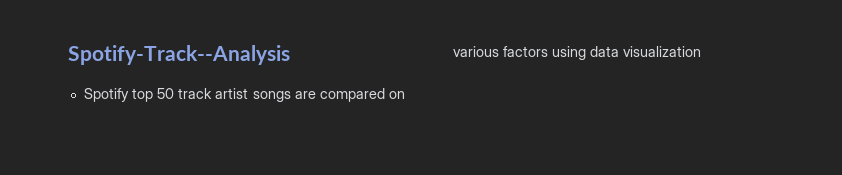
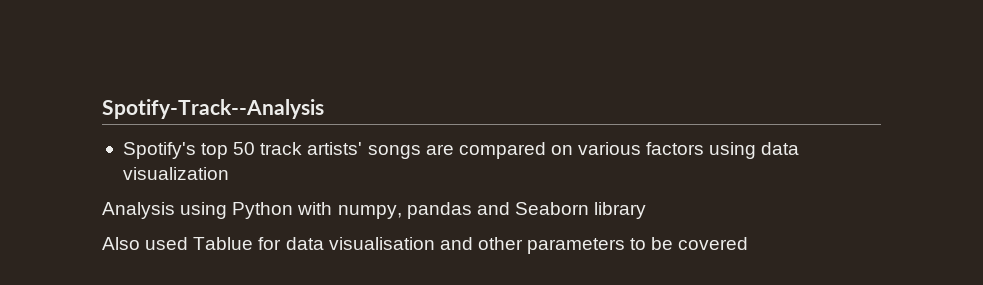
[83,88,129,102] Spotify -> [122,142,196,159] Spotify's
[215,88,249,99] artist -> [307,142,363,155] artists'
(701, 51) none -> [102,202,647,219] [102,237,749,254] // Analysis using Python with numpy, pandas and Seaborn library // Also used Tablue for data visualisation and other parameters to be covered

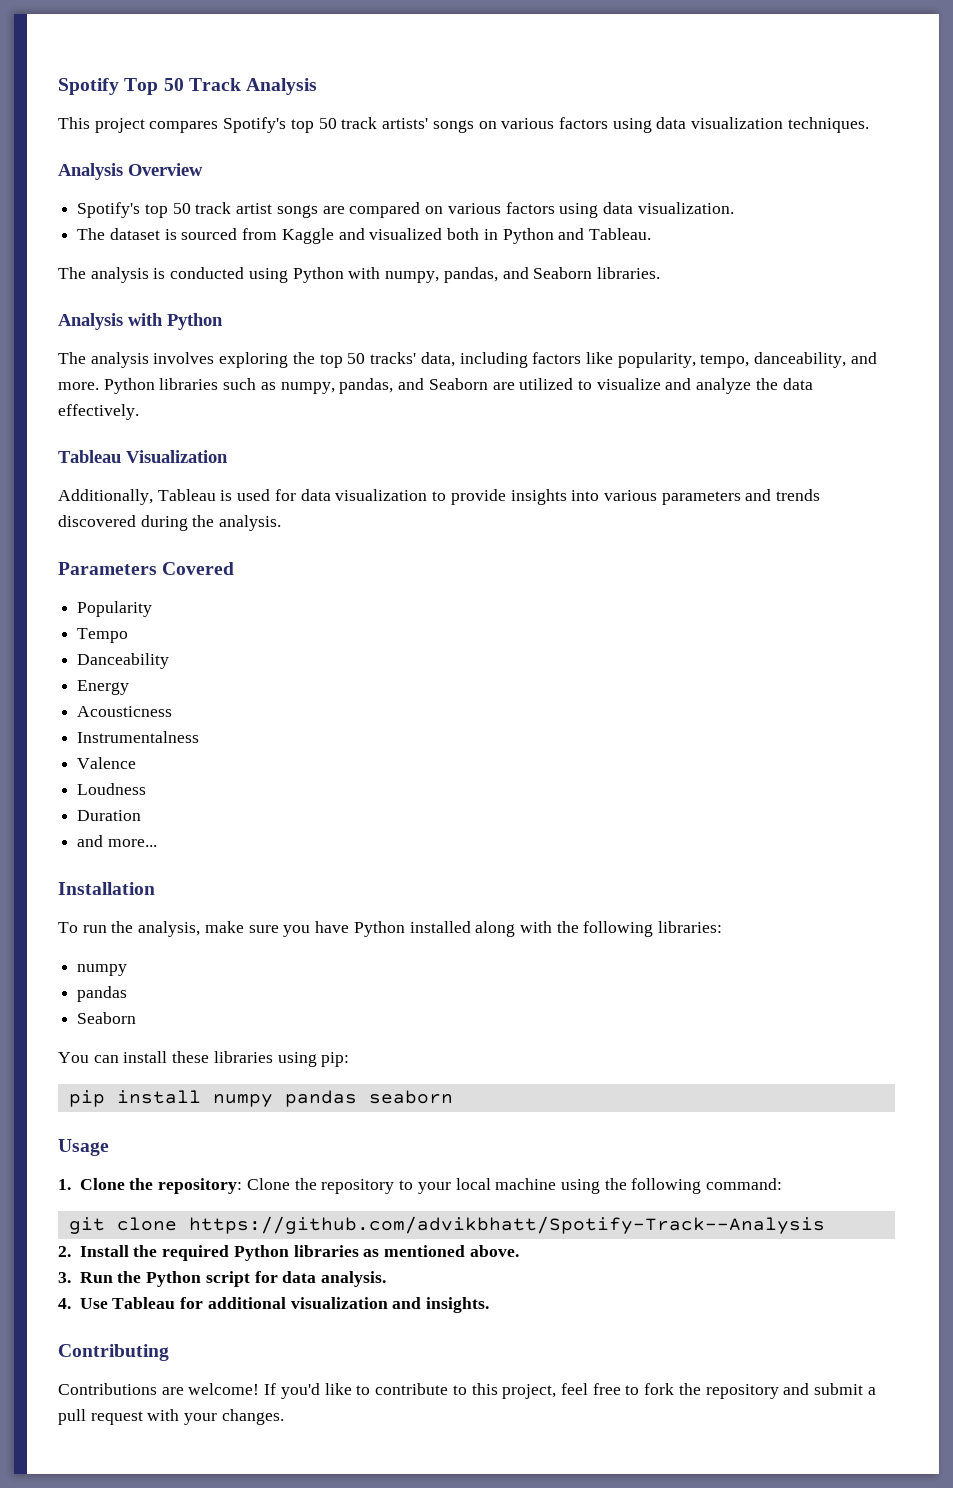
[102,99,324,119] [122,142,363,159] Spotify-Track--Analysis // Spotify's top 50 track artists' -> [58,78,318,95] [58,117,869,133] [58,163,203,180] [77,202,273,218] Spotify Top 50 Track Analysis // This project compares Spotify's top 50 track artists' songs on various factors using data visualization techniques. // Analysis Overview // Spotify's top 50 track artist
[122,167,229,180] [102,202,175,219] visualization // Analysis -> [637,202,734,214] [77,228,651,244] [58,267,245,283] visualization. // The dataset is sourced from Kaggle and visualized both in Python and Tableau. // The analysis is conducted
[406,202,647,219] [102,237,749,254] pandas and Seaborn library // Also used Tablue for data visualisation and other parameters to be covered -> [443,267,660,283] [58,313,223,330] [58,352,877,368] [58,378,813,394] [58,404,139,420] [58,450,228,463] [58,489,821,505] [58,515,282,531] [58,562,235,575] [77,601,153,617] [77,628,129,643] [77,653,170,669] [77,680,130,695] [77,706,173,717] [77,731,200,743] [77,757,137,769] [77,783,147,795] [77,810,142,821] [77,835,157,847] [58,882,155,895] [58,921,723,937] [77,964,128,976] [77,986,128,1002] [77,1012,137,1024] [58,1051,350,1067] [68,1090,453,1107] [58,1139,109,1156] [58,1178,783,1194] [68,1216,825,1234] [58,1245,519,1261] [58,1271,387,1287] [58,1297,490,1313] [58,1344,169,1361] [58,1383,876,1399] [58,1409,284,1425] pandas, and Seaborn libraries. // Analysis with Python // The analysis involves exploring the top 50 tracks' data, including factors like popularity, tempo, danceability, and more. Python libraries such as numpy, pandas, and Seaborn are utilized to visualize and analyze the data effectively. // Tableau Visualization // Additionally, Tableau is used for data visualization to provide insights into various parameters and trends discovered during the analysis. // Parameters Covered // Popularity // Tempo // Danceability // Energy // Acousticness // Instrumentalness // Valence // Loudness // Duration // and more... // Installation // To run the analysis, make sure you have Python installed along with the following libraries: // numpy // pandas // Seaborn // You can install these libraries using pip: // pip install numpy pandas seaborn // Usage // 1. Clone the repository: Clone the repository to your local machine using the following command: // git clone https://github.com/advikbhatt/Spotify-Track--Analysis // 2. Install the required Python libraries as mentioned above. // 3. Run the Python script for data analysis. // 4. Use Tableau for additional visualization and insights. // Contributing // Contributions are welcome! If you'd like to contribute to this project, feel free to fork the repository and submit a pull request with your changes.

